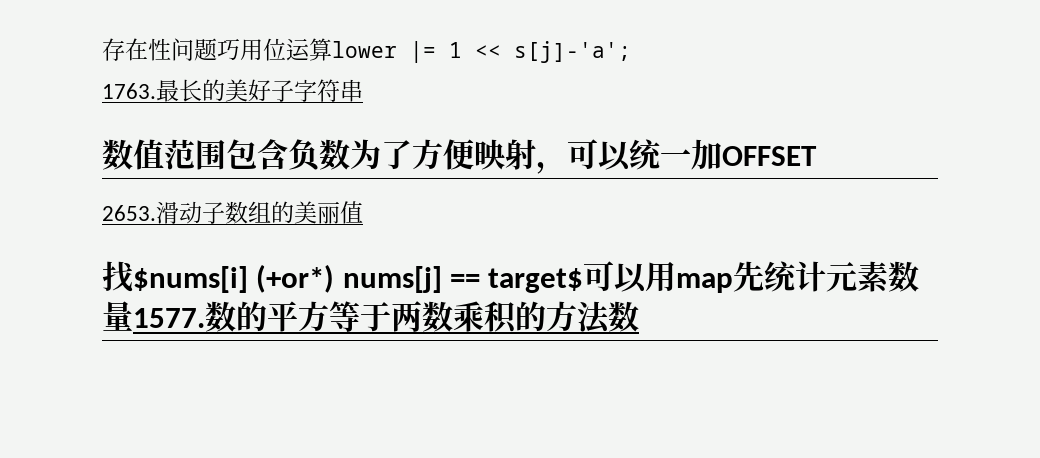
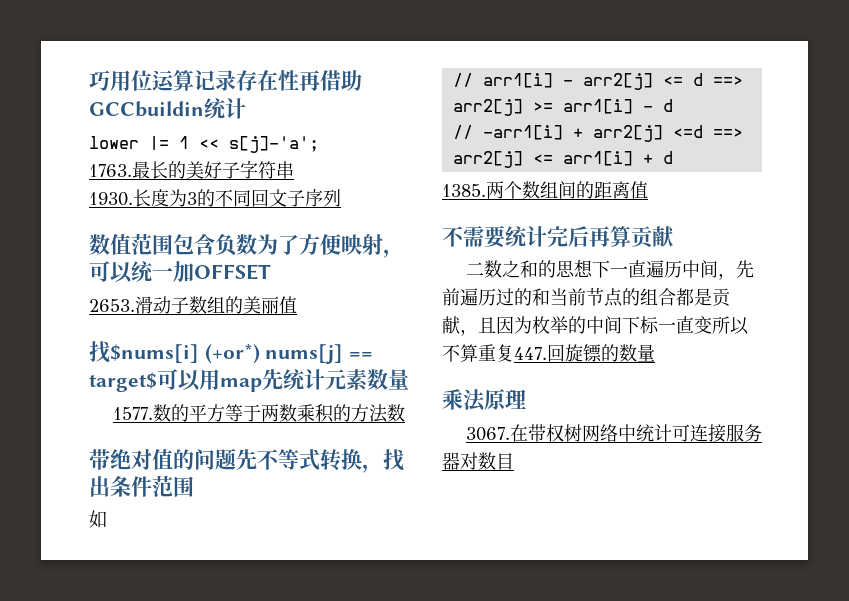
[102,38,332,61] 存在性问题巧用位运算 -> [89,70,362,91] [89,98,246,119] 巧用位运算记录存在性再借助GCCbuildin统计 //
(363, 90) none -> [89,189,341,207] // 1930.长度为3的不同回文子序列
(133, 316) none -> (409, 379) //
(639, 316) none -> [88,448,404,473] [89,475,194,497] [89,510,107,528] [452,73,743,90] [452,99,673,116] [452,125,743,142] [452,151,673,168] [442,181,648,199] [442,225,675,249] [465,259,754,280] [442,288,731,307] [442,316,749,336] [442,344,655,362] [442,389,526,412] [465,424,762,443] [442,452,514,470] // 带绝对值的问题先不等式转换，找出条件范围 // 如 // // arr1[i] - arr2[j] <= d ==> arr2[j] >= arr1[i] - d // // -arr1[i] + arr2[j] <=d ==> arr2[j] <= arr1[i] + d // 1385.两个数组间的距离值 // 不需要统计完后再算贡献 // 二数之和的思想下一直遍历中间，先前遍历过的和当前节点的组合都是贡献，且因为枚举的中间下标一直变所以不算重复447.回旋镖的数量 // 乘法原理 // 3067.在带权树网络中统计可连接服务器对数目

